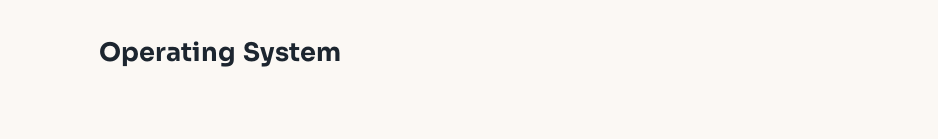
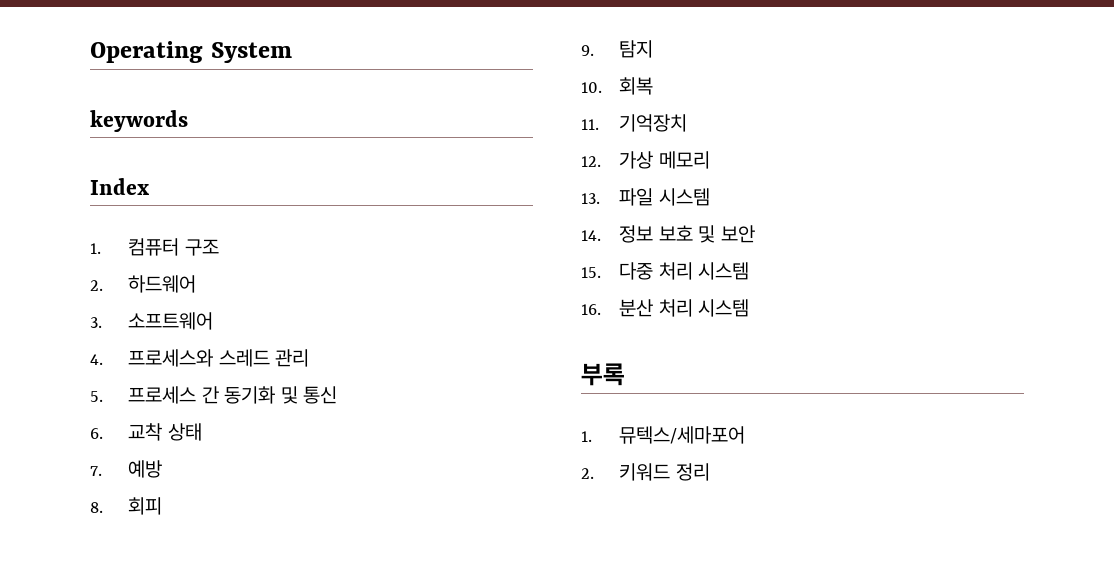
(341, 54) none -> [90,110,188,132] [90,178,149,195] [90,238,219,256] [90,275,197,293] [90,312,214,330] [90,349,310,367] [90,386,337,404] [90,423,202,441] [90,460,163,478] [90,497,163,515] [581,40,654,58] [581,77,654,95] [581,114,688,132] [581,151,710,169] [581,188,710,206] [581,225,755,243] [581,262,750,280] [581,299,750,317] [581,363,625,386] [581,426,746,444] [581,463,710,481] // keywords // Index // 1. 컴퓨터 구조 // 2. 하드웨어 // 3. 소프트웨어 // 4. 프로세스와 스레드 관리 // 5. 프로세스 간 동기화 및 통신 // 6. 교착 상태 // 7. 예방 // 8. 회피 // 9. 탐지 // 10. 회복 // 11. 기억장치 // 12. 가상 메모리 // 13. 파일 시스템 // 14. 정보 보호 및 보안 // 15. 다중 처리 시스템 // 16. 분산 처리 시스템 // 부록 // 1. 뮤텍스/세마포어 // 2. 키워드 정리

